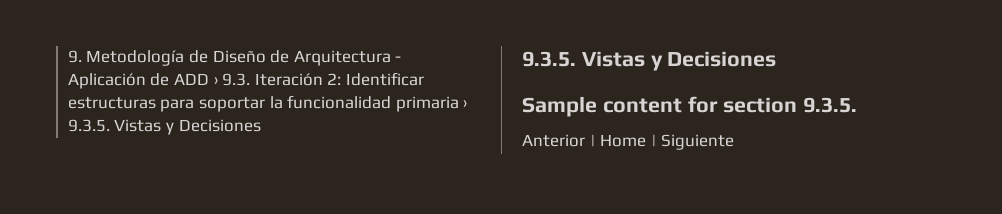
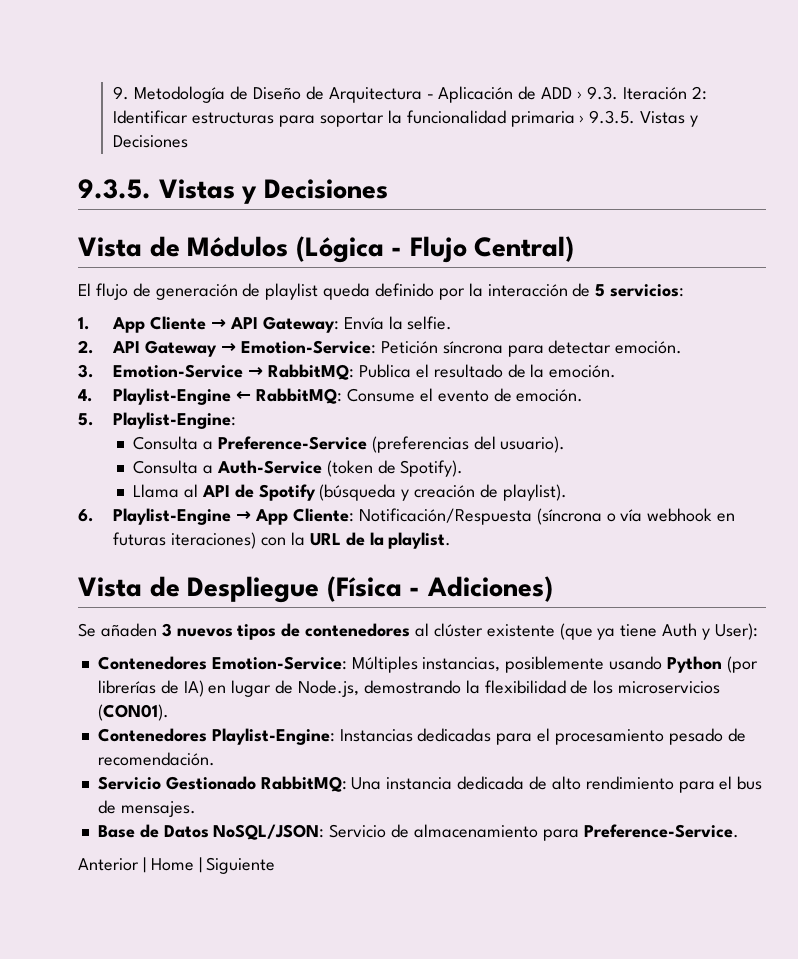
[522,96,858,117] Sample content for section 9.3.5. -> [78,236,575,263] [78,283,685,300] [78,316,453,333] [78,340,683,357] [78,364,617,380] [78,388,584,405] [78,412,237,429] [133,436,566,453] [133,460,464,477] [133,484,567,501] [78,508,736,525] [113,532,452,549] [78,576,553,603] [78,623,758,640] [97,656,758,673] [97,680,721,697] [97,704,169,721] [97,728,746,745] [97,752,215,766] [97,776,763,793] [97,800,196,817] [97,824,739,841] Vista de Módulos (Lógica - Flujo Central) // El flujo de generación de playlist queda definido por la interacción de 5 servicios: // 1. App Cliente → API Gateway: Envía la selfie. // 2. API Gateway → Emotion-Service: Petición síncrona para detectar emoción. // 3. Emotion-Service → RabbitMQ: Publica el resultado de la emoción. // 4. Playlist-Engine ← RabbitMQ: Consume el evento de emoción. // 5. Playlist-Engine: // Consulta a Preference-Service (preferencias del usuario). // Consulta a Auth-Service (token de Spotify). // Llama al API de Spotify (búsqueda y creación de playlist). // 6. Playlist-Engine → App Cliente: Notificación/Respuesta (síncrona o vía webhook en futuras iteraciones) con la URL de la playlist. // Vista de Despliegue (Física - Adiciones) // Se añaden 3 nuevos tipos de contenedores al clúster existente (que ya tiene Auth y User): // Contenedores Emotion-Service: Múltiples instancias, posiblemente usando Python (por librerías de IA) en lugar de Node.js, demostrando la flexibilidad de los microservicios (CON01). // Contenedores Playlist-Engine: Instancias dedicadas para el procesamiento pesado de recomendación. // Servicio Gestionado RabbitMQ: Una instancia dedicada de alto rendimiento para el bus de mensajes. // Base de Datos NoSQL/JSON: Servicio de almacenamiento para Preference-Service.

